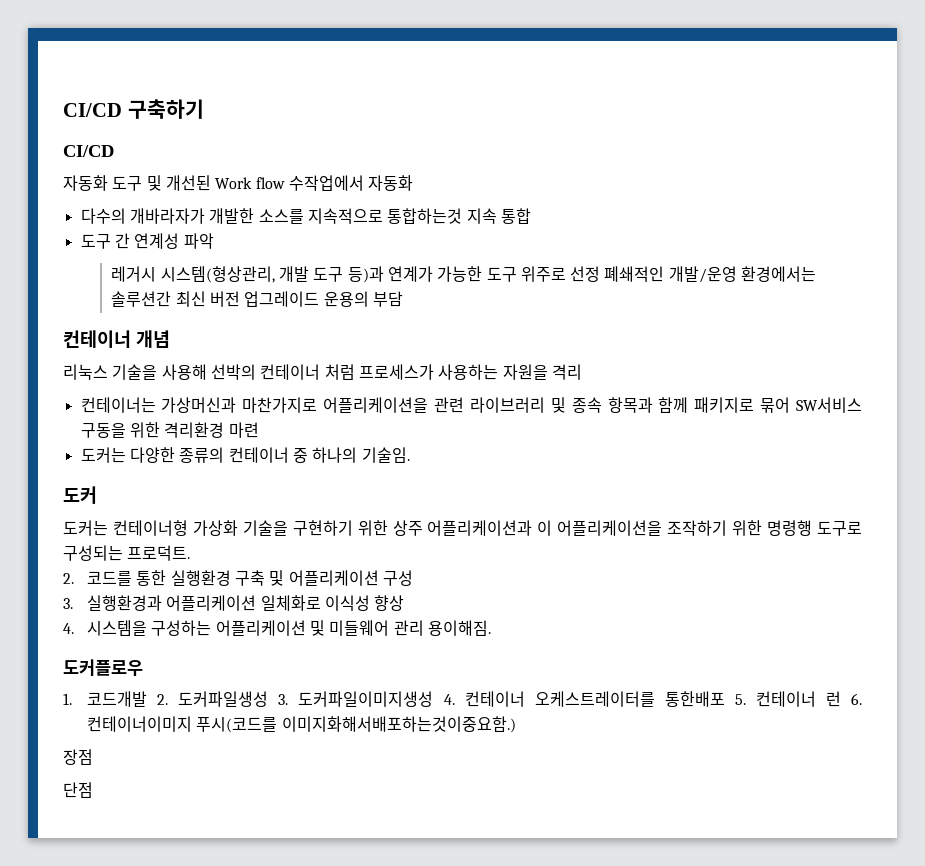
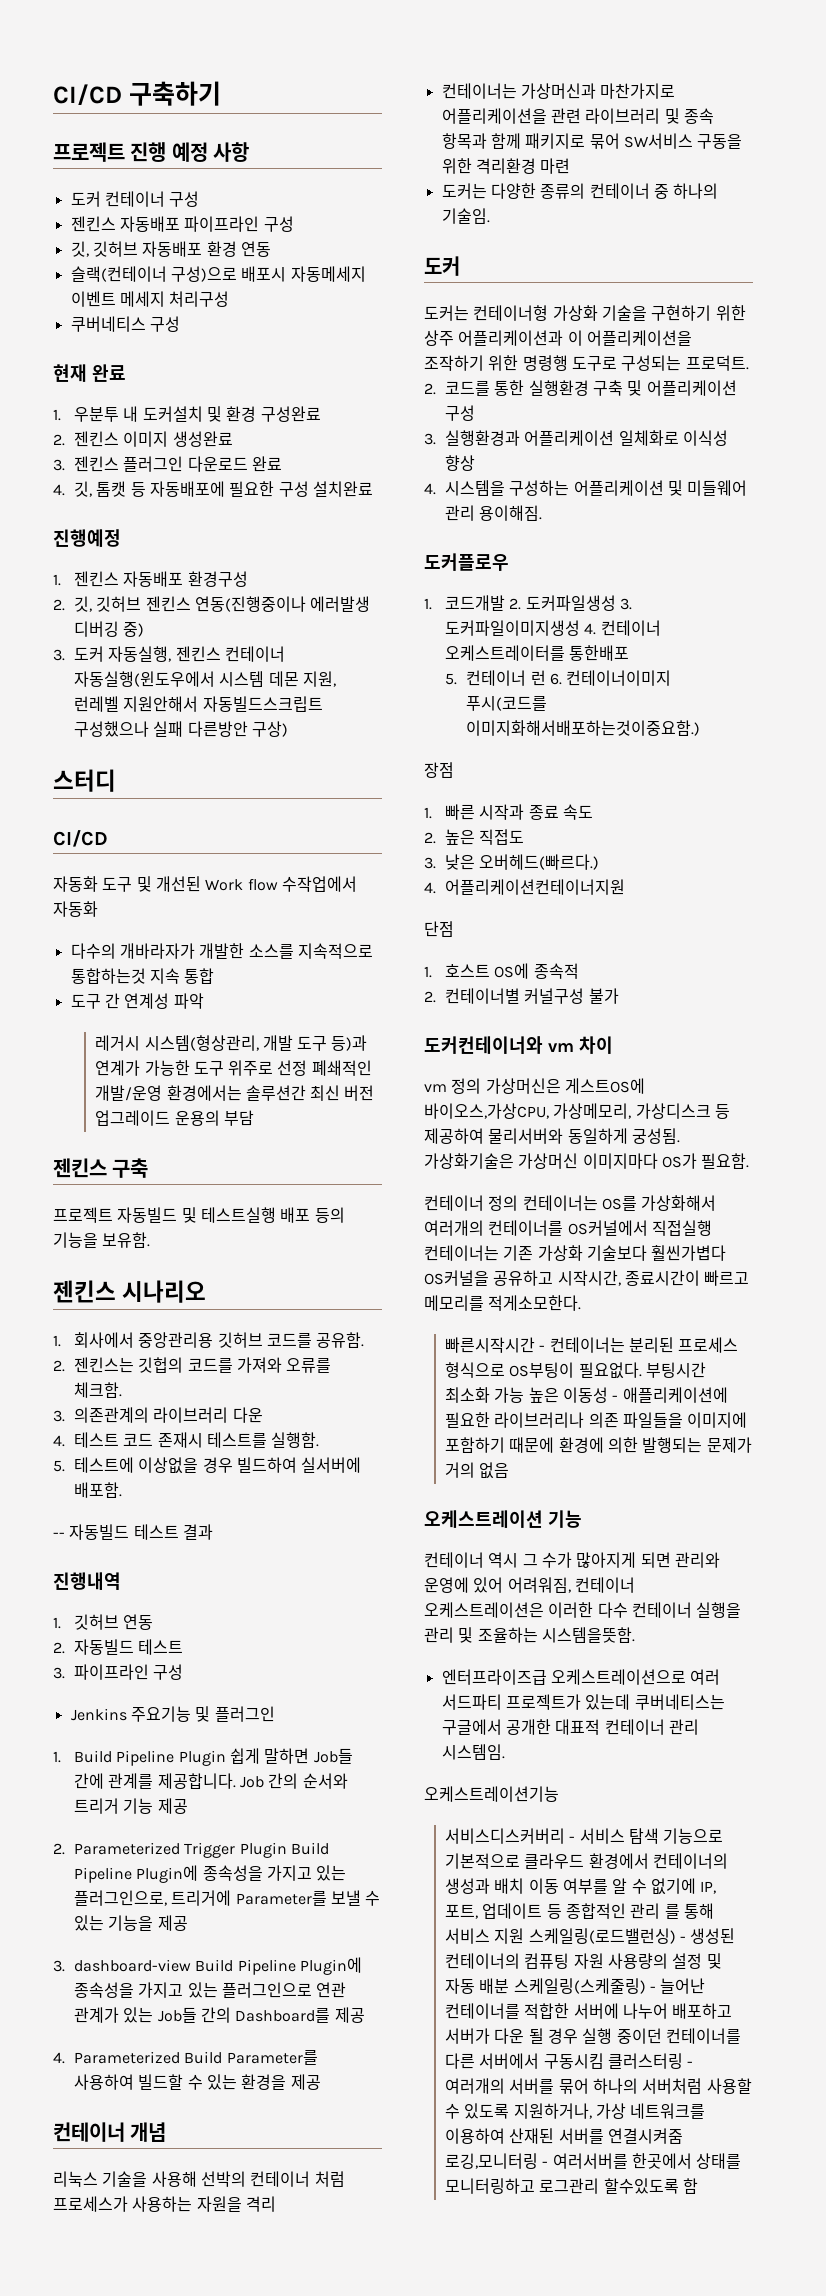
(204, 109) none -> [53,142,250,162] [70,191,200,207] [70,216,294,232] [70,241,271,257] [70,266,366,282] [70,291,230,307] [70,316,180,332] [53,364,126,382] [53,406,321,422] [53,431,233,447] [53,456,283,472] [53,481,374,497] [53,529,121,547] [53,571,248,587] [53,596,371,612] [74,621,145,637] [53,646,286,662] [74,671,337,687] [74,696,323,712] [74,721,289,737] [53,769,116,792] // 프로젝트 진행 예정 사항 // 도커 컨테이너 구성 // 젠킨스 자동배포 파이프라인 구성 // 깃, 깃허브 자동배포 환경 연동 // 슬랙(컨테이너 구성)으로 배포시 자동메세지 이벤트 메세지 처리구성 // 쿠버네티스 구성 // 현재 완료 // 1. 우분투 내 도커설치 및 환경 구성완료 // 2. 젠킨스 이미지 생성완료 // 3. 젠킨스 플러그인 다운로드 완료 // 4. 깃, 톰캣 등 자동배포에 필요한 구성 설치완료 // 진행예정 // 1. 젠킨스 자동배포 환경구성 // 2. 깃, 깃허브 젠킨스 연동(진행중이나 에러발생 디버깅 중) // 3. 도커 자동실행, 젠킨스 컨테이너 자동실행(윈도우에서 시스템 데몬 지원, 런레벨 지원안해서 자동빌드스크립트 구성했으나 실패 다른방안 구상) // 스터디
(403, 299) none -> [53,1158,149,1178] [53,1207,345,1223] [53,1232,151,1248] [53,1280,207,1303] [53,1332,365,1348] [53,1357,332,1373] [74,1382,123,1398] [53,1407,263,1423] [53,1432,320,1448] [53,1457,362,1474] [74,1482,123,1498] [53,1524,213,1540] [53,1572,121,1590] [53,1614,154,1630] [53,1639,184,1655] [53,1664,184,1680] [70,1706,275,1722] [53,1748,353,1766] [74,1773,348,1789] [74,1798,188,1814] [53,1842,330,1858] [74,1865,347,1883] [74,1890,381,1906] [74,1915,188,1931] [53,1957,363,1975] [74,1982,347,1998] [74,2007,365,2023] [53,2050,318,2065] [74,2074,321,2090] // 젠킨스 구축 // 프로젝트 자동빌드 및 테스트실행 배포 등의 기능을 보유함. // 젠킨스 시나리오 // 1. 회사에서 중앙관리용 깃허브 코드를 공유함. // 2. 젠킨스는 깃헙의 코드를 가져와 오류를 체크함. // 3. 의존관계의 라이브러리 다운 // 4. 테스트 코드 존재시 테스트를 실행함. // 5. 테스트에 이상없을 경우 빌드하여 실서버에 배포함. // -- 자동빌드 테스트 결과 // 진행내역 // 1. 깃허브 연동 // 2. 자동빌드 테스트 // 3. 파이프라인 구성 // Jenkins 주요기능 및 플러그인 // 1. Build Pipeline Plugin 쉽게 말하면 Job들 간에 관계를 제공합니다. Job 간의 순서와 트리거 기능 제공 // 2. Parameterized Trigger Plugin Build Pipeline Plugin에 종속성을 가지고 있는 플러그인으로, 트리거에 Parameter를 보낼 수 있는 기능을 제공 // 3. dashboard-view Build Pipeline Plugin에 종속성을 가지고 있는 플러그인으로 연관 관계가 있는 Job들 간의 Dashboard를 제공 // 4. Parameterized Build Parameter를 사용하여 빌드할 수 있는 환경을 제공
(725, 699) none -> (630, 653) //
[63,782,93,798] 단점 -> [424,804,594,820] [424,829,525,845] [424,854,600,870] [424,879,626,895] [424,921,454,937] [424,963,579,979] [424,988,619,1004] [424,1036,613,1054] [424,1078,645,1094] [424,1103,730,1119] [424,1128,680,1144] [424,1153,750,1169] [424,1195,717,1211] [424,1220,712,1236] [424,1245,727,1261] [424,1270,750,1286] [424,1295,582,1311] [445,1337,739,1353] [445,1362,707,1379] [445,1387,728,1403] [445,1412,748,1428] [445,1437,752,1453] [445,1462,510,1479] [424,1510,582,1528] [424,1552,720,1568] [424,1577,635,1593] [424,1602,742,1618] [424,1627,635,1643] [441,1669,721,1685] [441,1694,725,1710] [441,1719,699,1735] [441,1744,505,1760] [424,1786,559,1802] [445,1828,724,1844] [445,1853,729,1869] [445,1878,717,1895] [445,1903,715,1919] [445,1928,736,1944] [445,1953,722,1969] [445,1978,706,1994] [445,2003,733,2019] [445,2028,742,2044] [445,2053,694,2069] [445,2078,752,2094] [445,2103,706,2119] [445,2128,684,2144] [445,2153,742,2169] [445,2178,699,2194] 1. 빠른 시작과 종료 속도 // 2. 높은 직접도 // 3. 낮은 오버헤드(빠르다.) // 4. 어플리케이션컨테이너지원 // 단점 // 1. 호스트 OS에 종속적 // 2. 컨테이너별 커널구성 불가 // 도커컨테이너와 vm 차이 // vm 정의 가상머신은 게스트OS에 바이오스,가상CPU, 가상메모리, 가상디스크 등 제공하여 물리서버와 동일하게 궁성됨. 가상화기술은 가상머신 이미지마다 OS가 필요함. // 컨테이너 정의 컨테이너는 OS를 가상화해서 여러개의 컨테이너를 OS커널에서 직접실행 컨테이너는 기존 가상화 기술보다 훨씬가볍다 OS커널을 공유하고 시작시간, 종료시간이 빠르고 메모리를 적게소모한다. // 빠른시작시간 - 컨테이너는 분리된 프로세스 형식으로 OS부팅이 필요없다. 부팅시간 최소화 가능 높은 이동성 - 애플리케이션에 필요한 라이브러리나 의존 파일들을 이미지에 포함하기 때문에 환경에 의한 발행되는 문제가 거의 없음 // 오케스트레이션 기능 // 컨테이너 역시 그 수가 많아지게 되면 관리와 운영에 있어 어려워짐, 컨테이너 오케스트레이션은 이러한 다수 컨테이너 실행을 관리 및 조율하는 시스템을뜻함. // 엔터프라이즈급 오케스트레이션으로 여러 서드파티 프로젝트가 있는데 쿠버네티스는 구글에서 공개한 대표적 컨테이너 관리 시스템임. // 오케스트레이션기능 // 서비스디스커버리 - 서비스 탐색 기능으로 기본적으로 클라우드 환경에서 컨테이너의 생성과 배치 이동 여부를 알 수 없기에 IP, 포트, 업데이트 등 종합적인 관리 를 통해 서비스 지원 스케일링(로드밸런싱) - 생성된 컨테이너의 컴퓨팅 자원 사용량의 설정 및 자동 배분 스케일링(스케줄링) - 늘어난 컨테이너를 적합한 서버에 나누어 배포하고 서버가 다운 될 경우 실행 중이던 컨테이너를 다른 서버에서 구동시킴 클러스터링 - 여러개의 서버를 묶어 하나의 서버처럼 사용할 수 있도록 지원하거나, 가상 네트워크를 이용하여 산재된 서버를 연결시켜줌 로깅,모니터링 - 여러서버를 한곳에서 상태를 모니터링하고 로그관리 할수있도록 함

